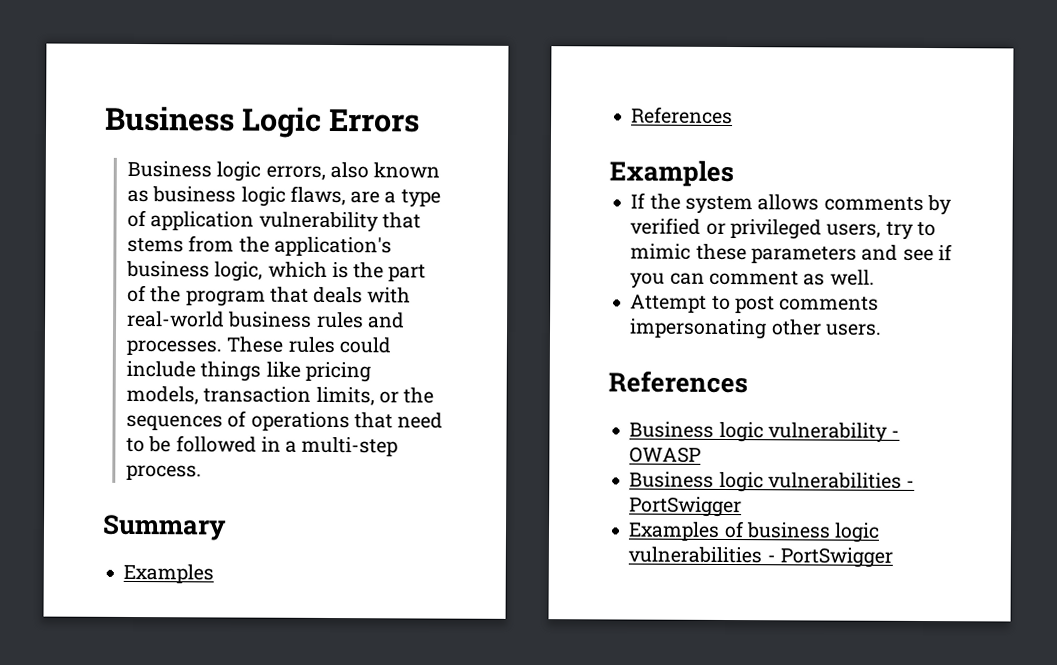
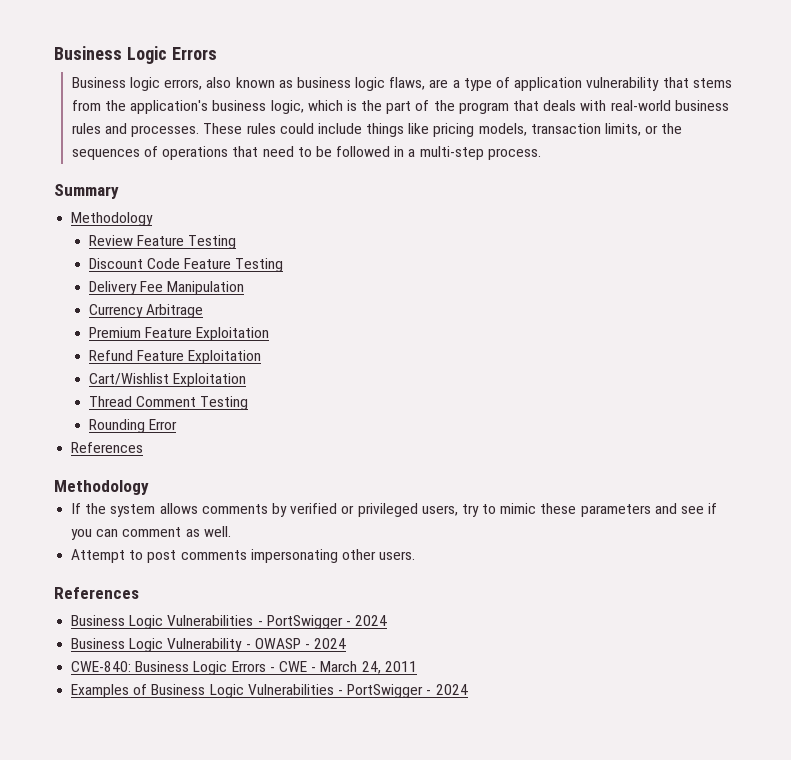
[123,563,215,584] [631,106,734,125] [609,160,734,188] Examples // References // Examples -> [71,212,154,226] [88,235,237,249] [88,258,284,272] [88,281,245,295] [88,304,204,318] [88,327,270,341] [88,350,262,364] [88,373,247,387] [88,396,249,410] [88,419,178,433] [71,442,144,453] [54,480,149,495] Methodology // Review Feature Testing // Discount Code Feature Testing // Delivery Fee Manipulation // Currency Arbitrage // Premium Feature Exploitation // Refund Feature Exploitation // Cart/Wishlist Exploitation // Thread Comment Testing // Rounding Error // References // Methodology
[718,421,901,443] [629,446,702,463] [629,471,916,493] [629,496,743,518] [628,520,881,543] [628,546,893,568] logic vulnerability - OWASP // Business logic vulnerabilities - PortSwigger // Examples of business logic vulnerabilities - PortSwigger -> [129,615,388,629] [71,638,347,652] [71,661,417,675] [71,684,468,698] Logic Vulnerabilities - PortSwigger - 2024 // Business Logic Vulnerability - OWASP - 2024 // CWE-840: Business Logic Errors - CWE - March 24, 2011 // Examples of Business Logic Vulnerabilities - PortSwigger - 2024

